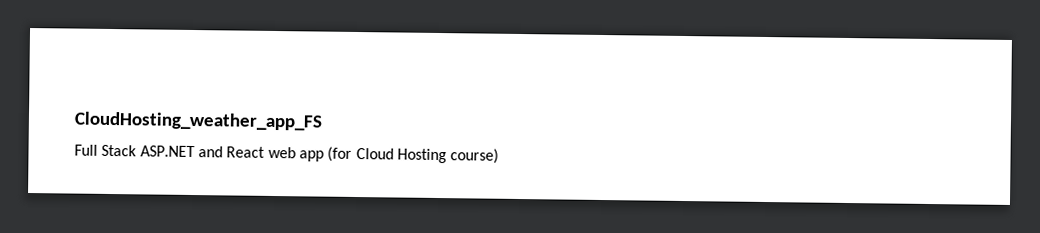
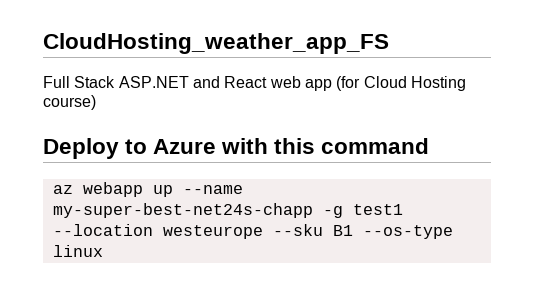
(500, 156) none -> [43,138,430,159] [52,182,243,197] [52,203,403,218] [52,224,453,239] [52,245,103,257] // Deploy to Azure with this command // az webapp up --name my-super-best-net24s-chapp -g test1 --location westeurope --sku B1 --os-type linux

